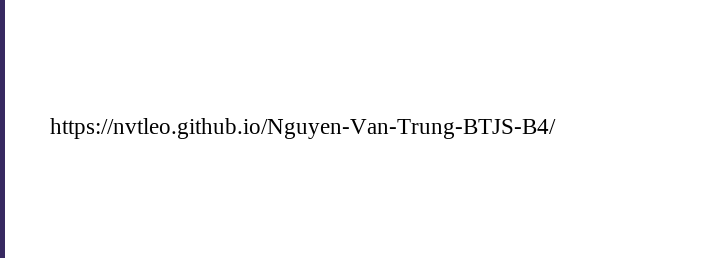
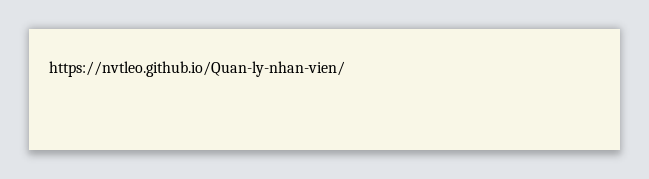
[50,118,556,139] https://nvtleo.github.io/Nguyen-Van-Trung-BTJS-B4/ -> [49,61,345,77] https://nvtleo.github.io/Quan-ly-nhan-vien/

